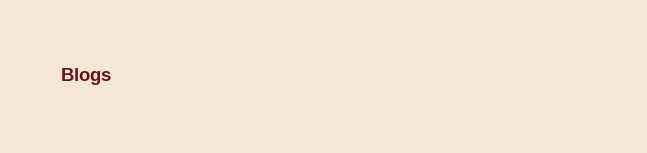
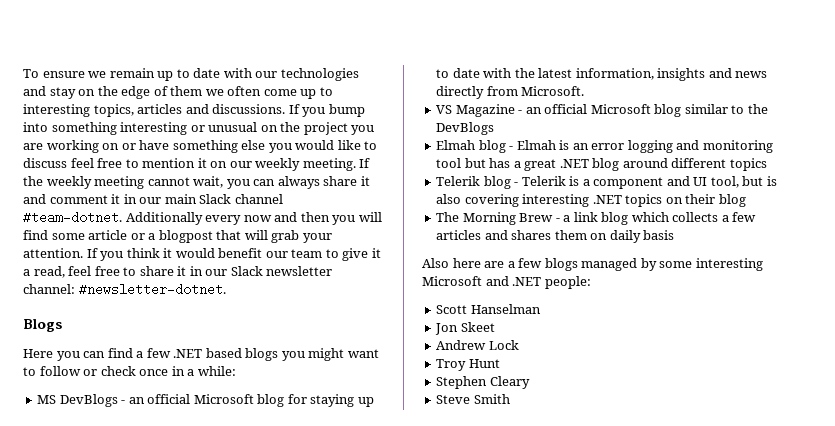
[61,68,111,85] Blogs -> [23,68,359,81] [23,86,333,99] [23,104,365,117] [23,122,375,135] [23,140,378,153] [23,158,371,171] [23,176,370,189] [23,194,283,204] [23,211,382,225] [23,230,332,243] [23,248,381,261] [23,266,333,278] [23,283,226,296] [23,319,62,332] [23,348,379,361] [23,366,236,376] [37,394,374,407] [436,68,768,81] [436,86,585,99] [436,104,768,117] [436,122,495,135] [436,140,773,153] [436,158,767,171] [436,176,777,189] [436,194,746,207] [436,212,757,225] [436,230,675,243] [422,258,763,271] [422,276,591,289] [436,304,541,314] [435,322,495,335] [436,340,519,350] [436,359,500,371] [436,376,530,389] [436,394,510,404] To ensure we remain up to date with our technologies and stay on the edge of them we often come up to interesting topics, articles and discussions. If you bump into something interesting or unusual on the project you are working on or have something else you would like to discuss feel free to mention it on our weekly meeting. If the weekly meeting cannot wait, you can always share it and comment it in our main Slack channel #team-dotnet. Additionally every now and then you will find some article or a blogpost that will grab your attention. If you think it would benefit our team to give it a read, feel free to share it in our Slack newsletter channel: #newsletter-dotnet. // Blogs // Here you can find a few .NET based blogs you might want to follow or check once in a while: // MS DevBlogs - an official Microsoft blog for staying up to date with the latest information, insights and news directly from Microsoft. // VS Magazine - an official Microsoft blog similar to the DevBlogs // Elmah blog - Elmah is an error logging and monitoring tool but has a great .NET blog around different topics // Telerik blog - Telerik is a component and UI tool, but is also covering interesting .NET topics on their blog // The Morning Brew - a link blog which collects a few articles and shares them on daily basis // Also here are a few blogs managed by some interesting Microsoft and .NET people: // Scott Hanselman // Jon Skeet // Andrew Lock // Troy Hunt // Stephen Cleary // Steve Smith

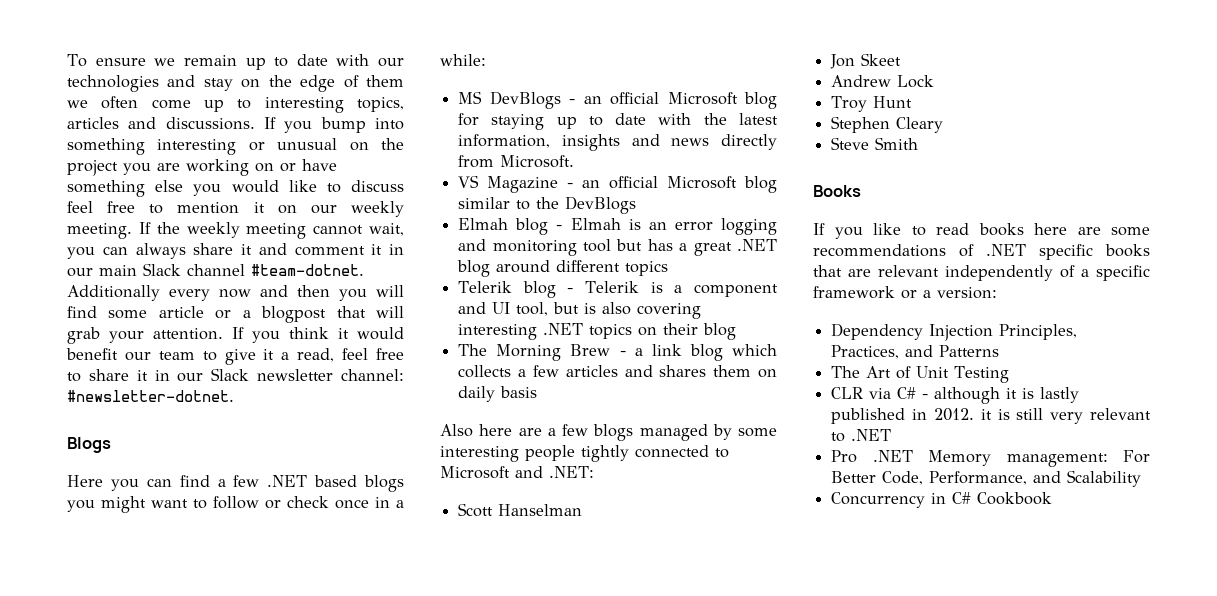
[422,276,591,289] Microsoft and .NET people: -> [525,445,729,462] [440,466,594,479] people tightly connected to Microsoft and .NET:
(510, 399) none -> [813,185,861,197] [813,223,1150,239] [813,244,1150,260] [813,265,1150,281] [813,286,997,299] [831,323,1078,341] [831,345,1000,359] [831,366,1010,383] [831,387,1080,404] [831,408,1151,424] [831,429,892,442] [831,450,1150,467] [831,470,1142,487] [831,492,1053,508] // Books // If you like to read books here are some recommendations of .NET specific books that are relevant independently of a specific framework or a version: // Dependency Injection Principles, Practices, and Patterns // The Art of Unit Testing // CLR via C# - although it is lastly published in 2012. it is still very relevant to .NET // Pro .NET Memory management: For Better Code, Performance, and Scalability // Concurrency in C# Cookbook

